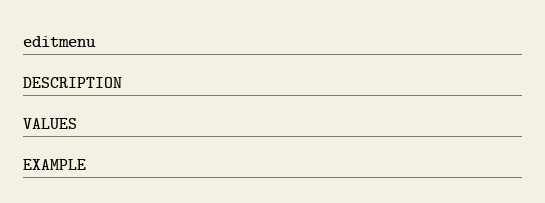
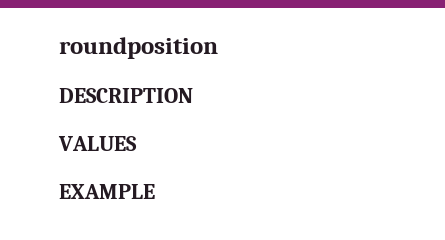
[23,36,96,47] editmenu -> [59,37,218,59] roundposition

